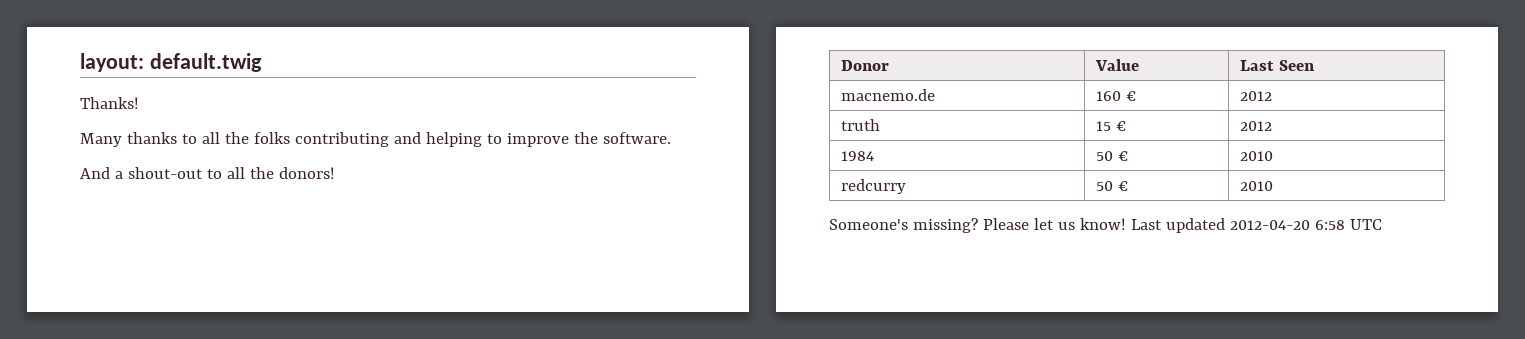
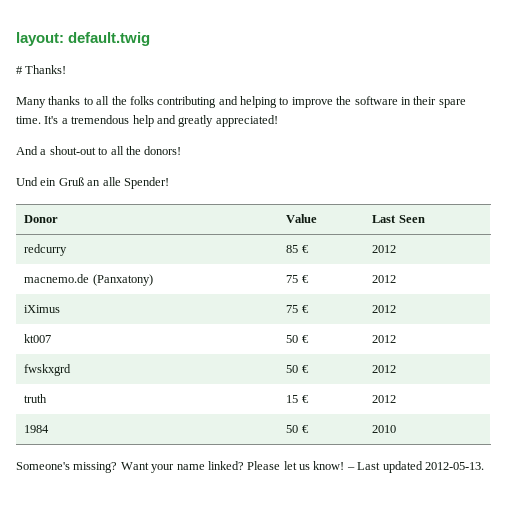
(262, 62) none -> [16,66,23,74] #
[602,132,671,144] software. -> [354,96,466,108] [16,115,278,127] software in their spare time. It's a tremendous help and greatly appreciated!
[840,60,889,71] [1094,59,1139,71] [1239,60,1315,71] [840,89,935,101] [1095,91,1121,101] // Donor | Value | Last Seen // macnemo.de | 160 -> [16,177,169,189] [24,215,59,223] [286,214,318,223] [372,215,425,223] [24,244,68,256] [286,245,309,253] [372,245,397,253] [24,274,153,286] [286,275,309,283] [372,275,397,283] [24,305,61,313] [286,305,309,313] [372,305,397,313] [24,334,52,343] [286,335,309,343] [372,335,397,343] [24,364,72,376] [286,365,299,373] // Und ein Gruß an alle Spender! // Donor | Value | Last Seen // redcurry | 85 € | 2012 // macnemo.de (Panxatony) | 75 € | 2012 // iXimus | 75 € | 2012 // kt007 | 50 € | 2012 // fwskxgrd | 50
[840,179,906,194] [1095,181,1128,191] [1239,181,1273,191] [829,218,978,233] // redcurry | 50 € | 2010 // Someone's missing? -> [16,461,244,473] // Someone's missing? Want your name linked?
(1126, 224) none -> [346,467,355,470] –
[1229,219,1382,230] 2012-04-20 6:58 UTC -> [424,462,484,470] 2012-05-13.

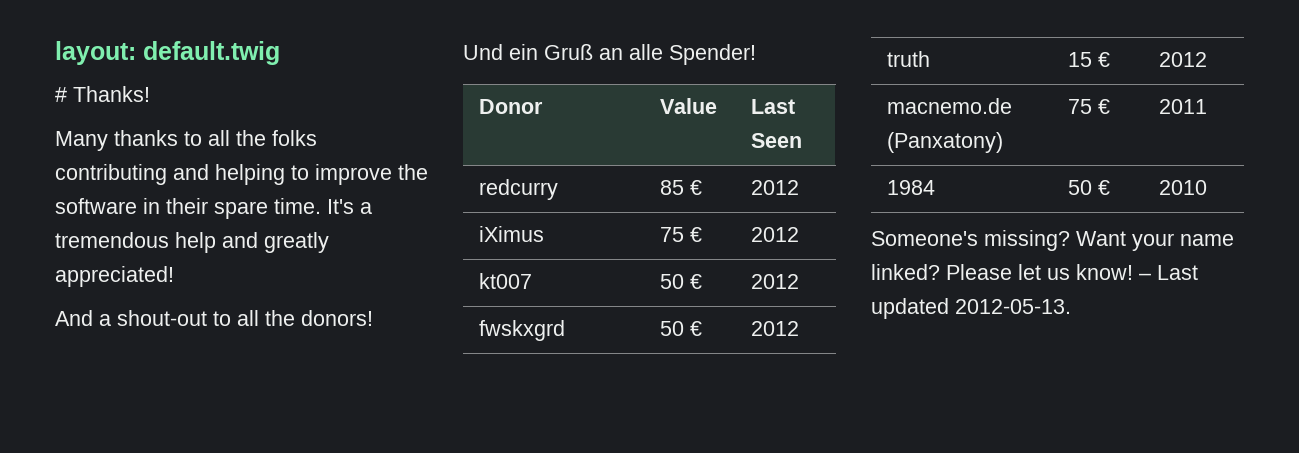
[24,274,153,286] [286,275,309,283] [372,275,397,283] // macnemo.de (Panxatony) | 75 € | 2012 -> (800, 187) none
(397, 399) none -> [887,98,1013,114] [887,132,1004,153] [1068,99,1111,114] [1159,99,1208,114] // macnemo.de (Panxatony) | 75 € | 2011

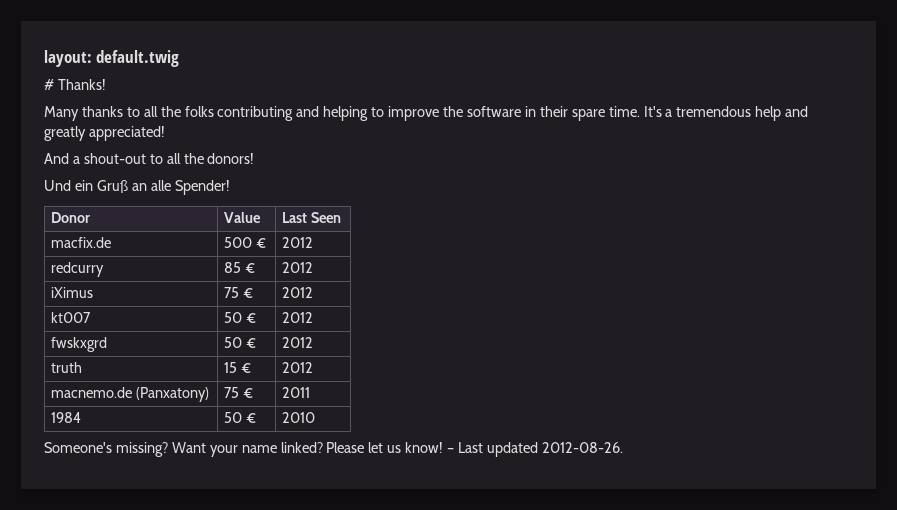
(803, 140) none -> [50,237,111,248] [223,237,266,248] [281,237,313,248] // macfix.de | 500 € | 2012
[955,299,1071,314] 2012-05-13. -> [541,442,623,453] 2012-08-26.

